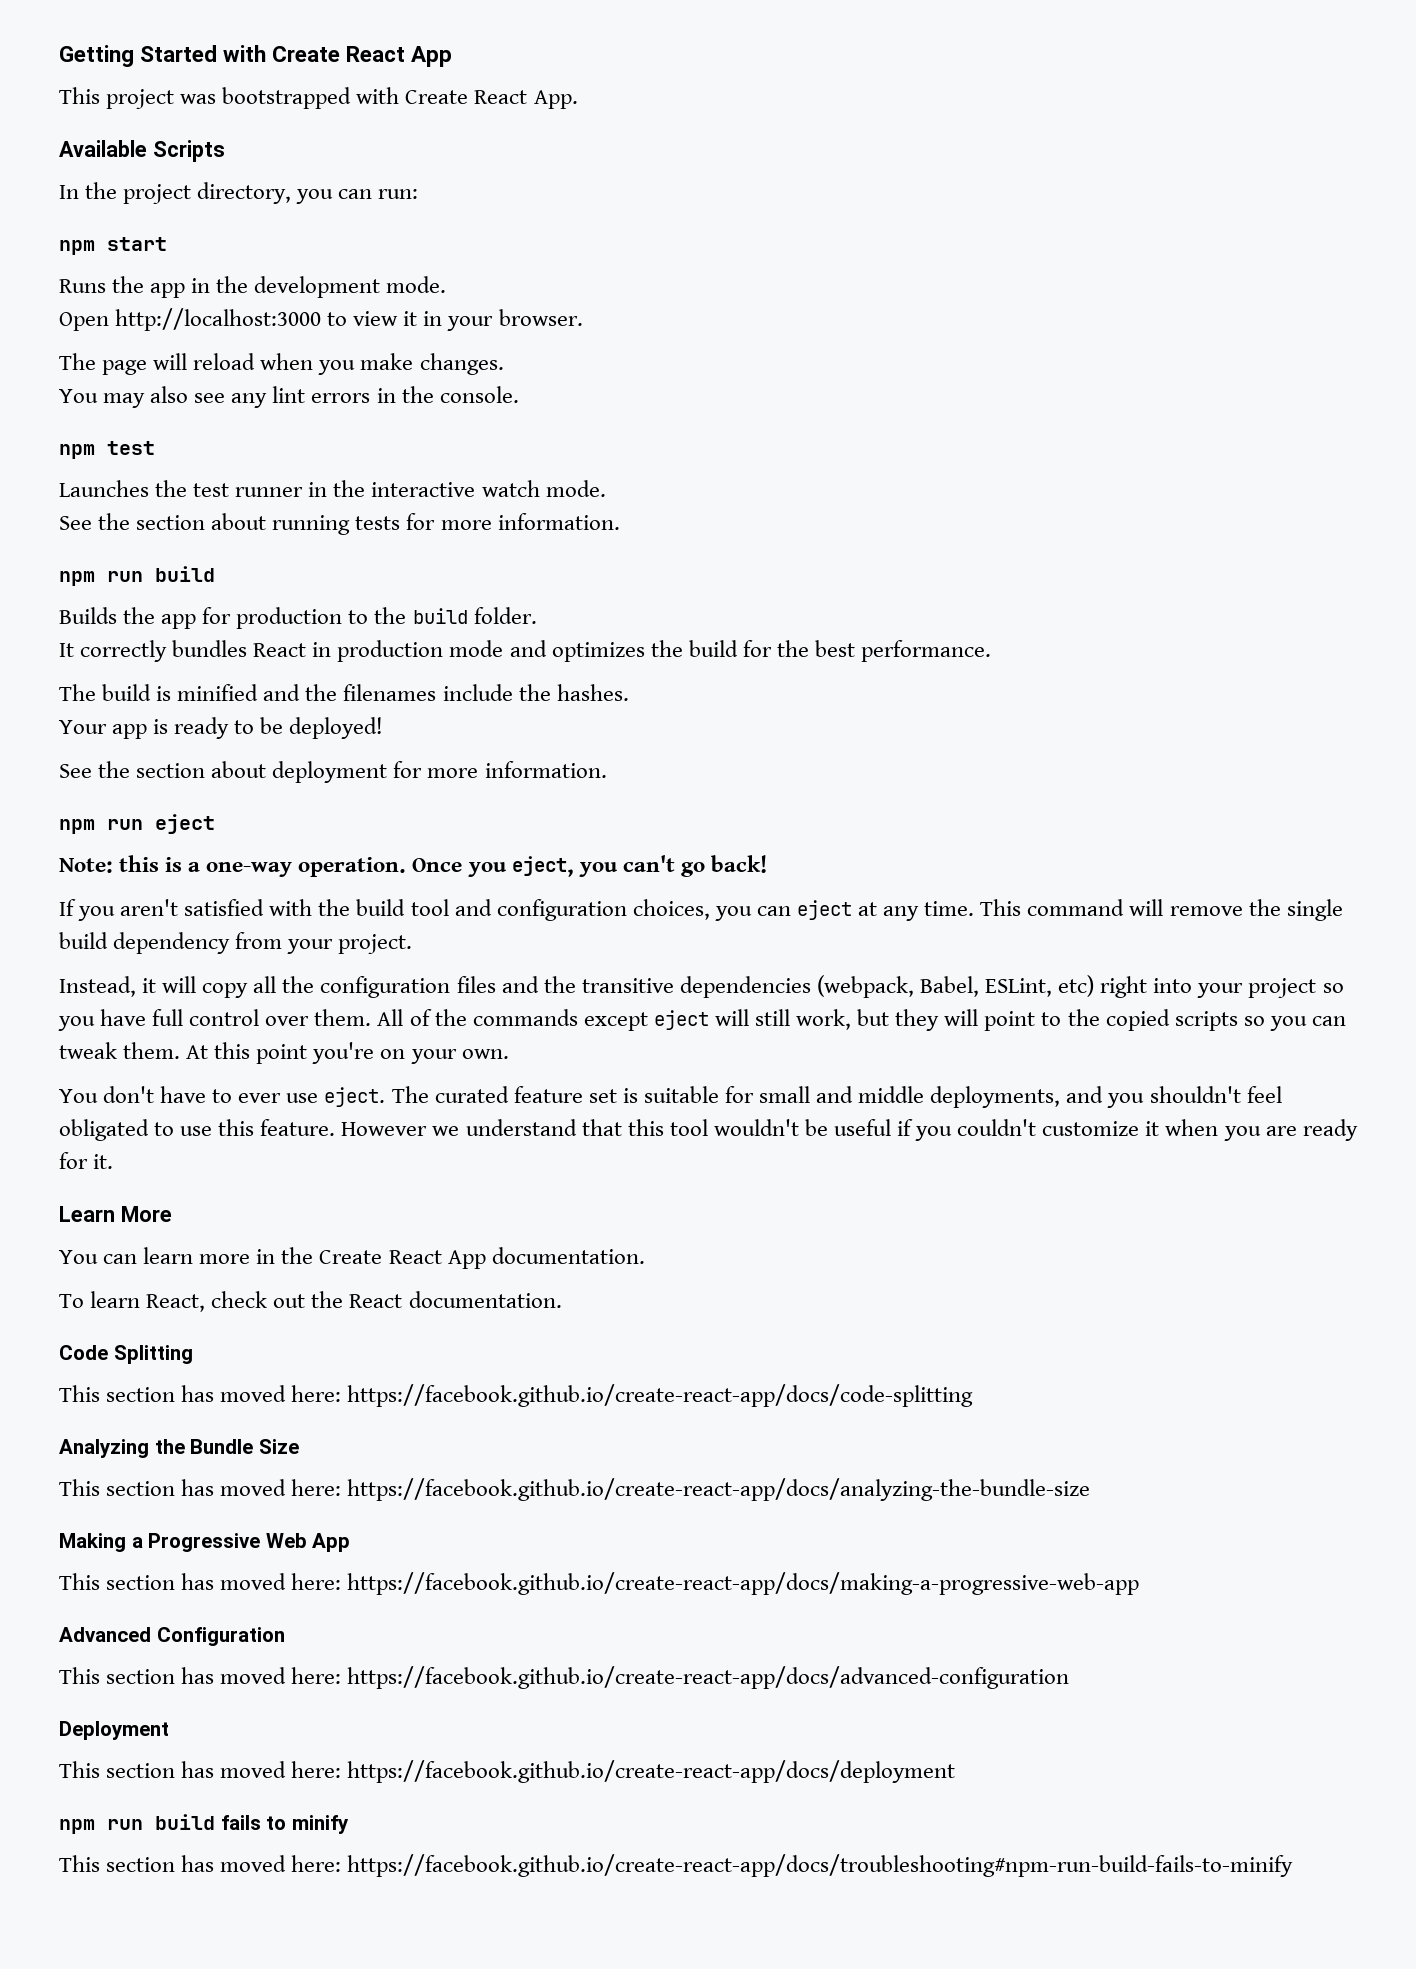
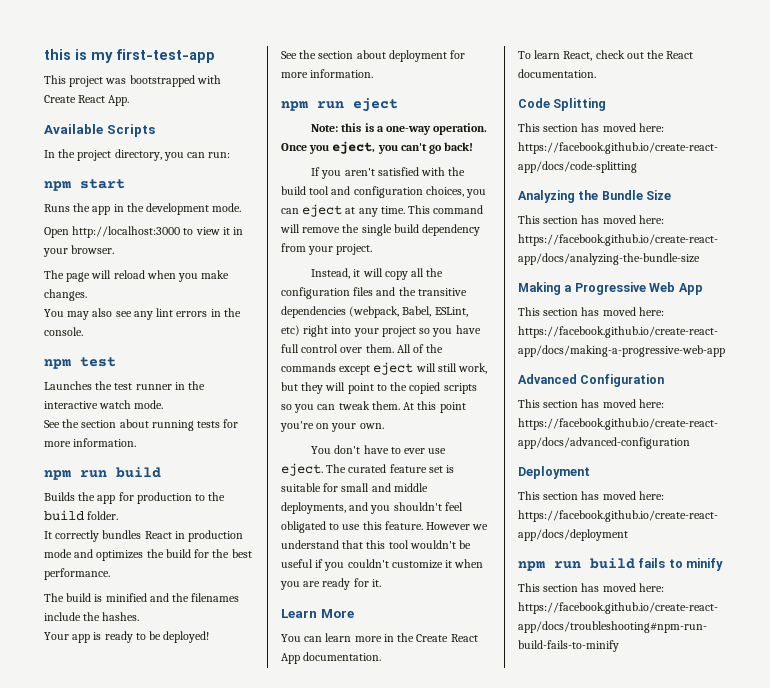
[59,45,453,67] Getting Started with Create React App -> [44,49,215,63] this is my first-test-app

